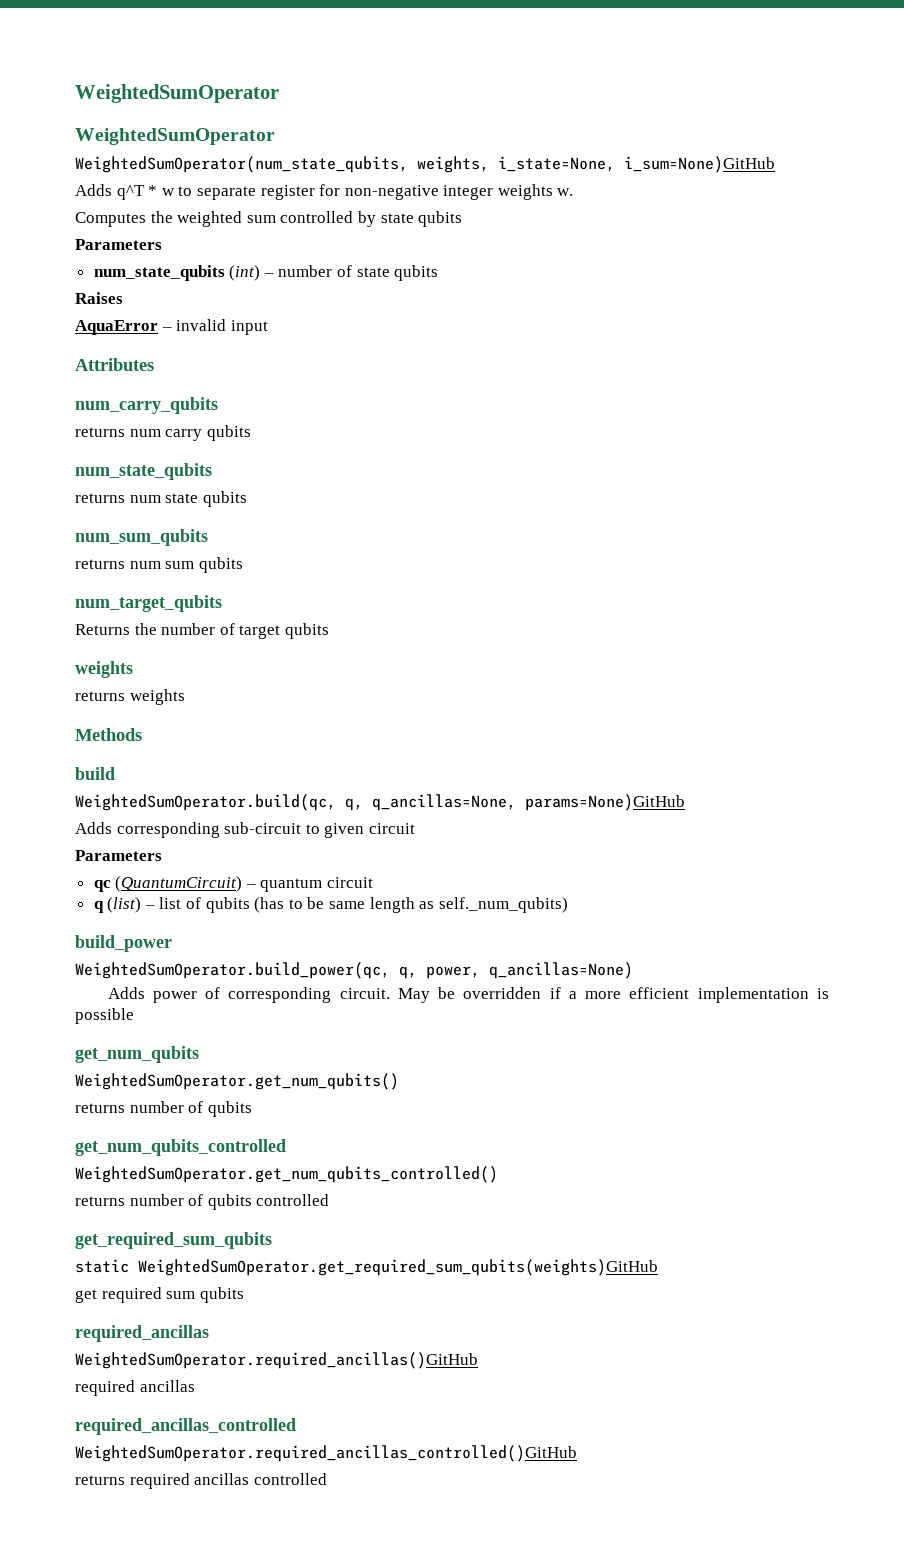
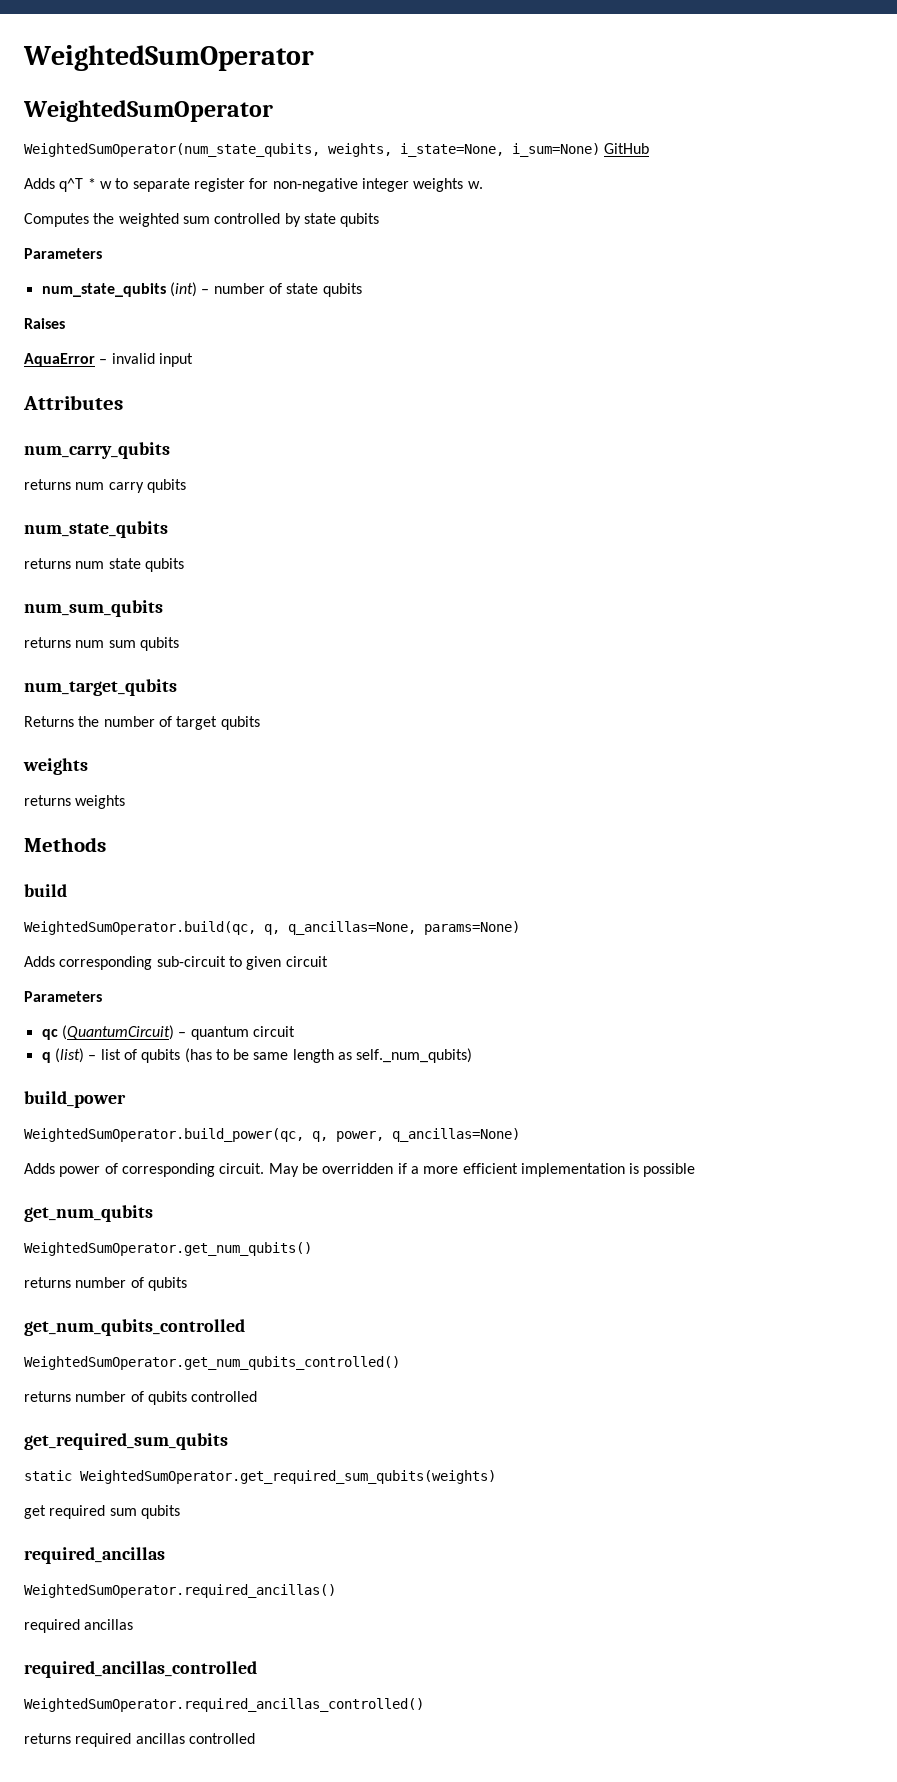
[624,156,775,173] i_sum=None)GitHub -> [512,143,650,157] i_sum=None) GitHub
[525,794,685,811] params=None)GitHub -> [424,921,520,935] params=None)
[138,1259,658,1276] WeightedSumOperator.get_required_sum_qubits(weights)GitHub -> [80,1470,496,1484] WeightedSumOperator.get_required_sum_qubits(weights)
[75,1352,478,1369] WeightedSumOperator.required_ancillas()GitHub -> [24,1584,336,1598] WeightedSumOperator.required_ancillas()
[75,1445,577,1462] WeightedSumOperator.required_ancillas_controlled()GitHub -> [24,1698,424,1712] WeightedSumOperator.required_ancillas_controlled()

